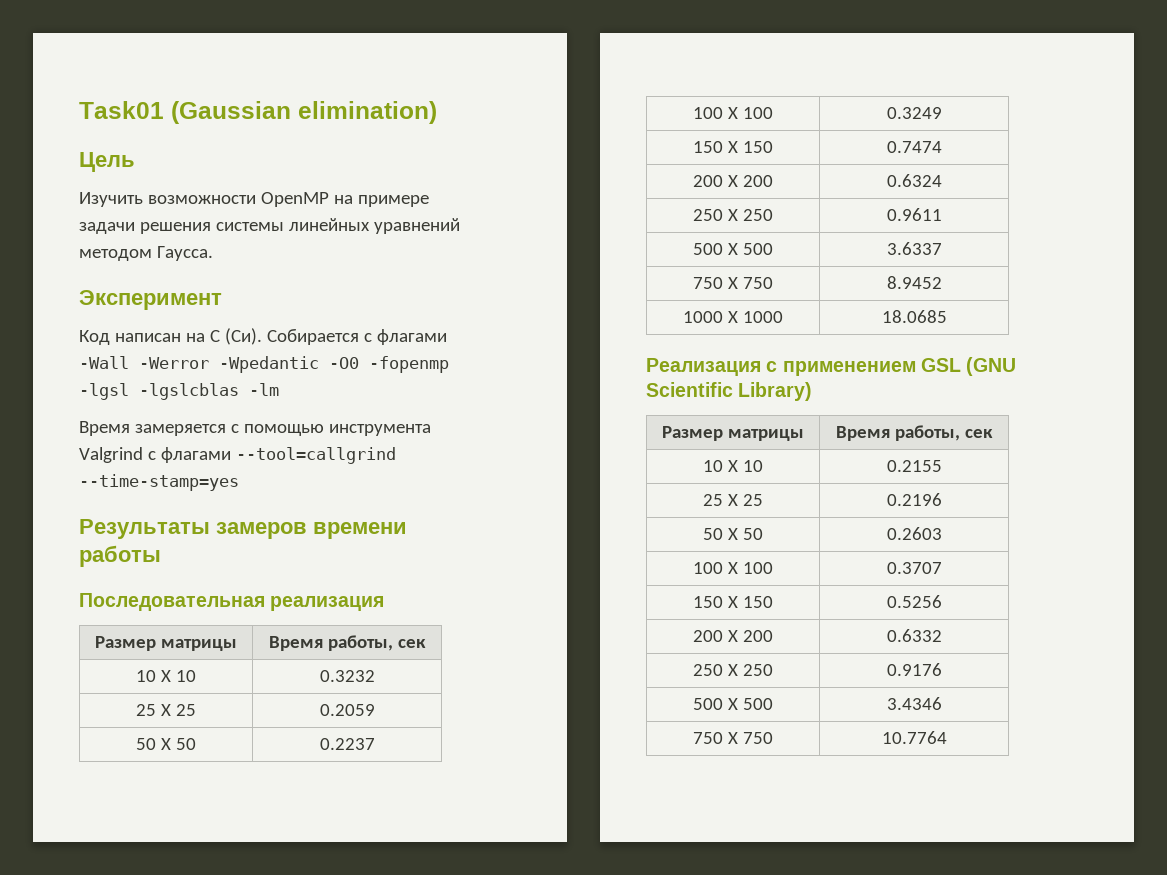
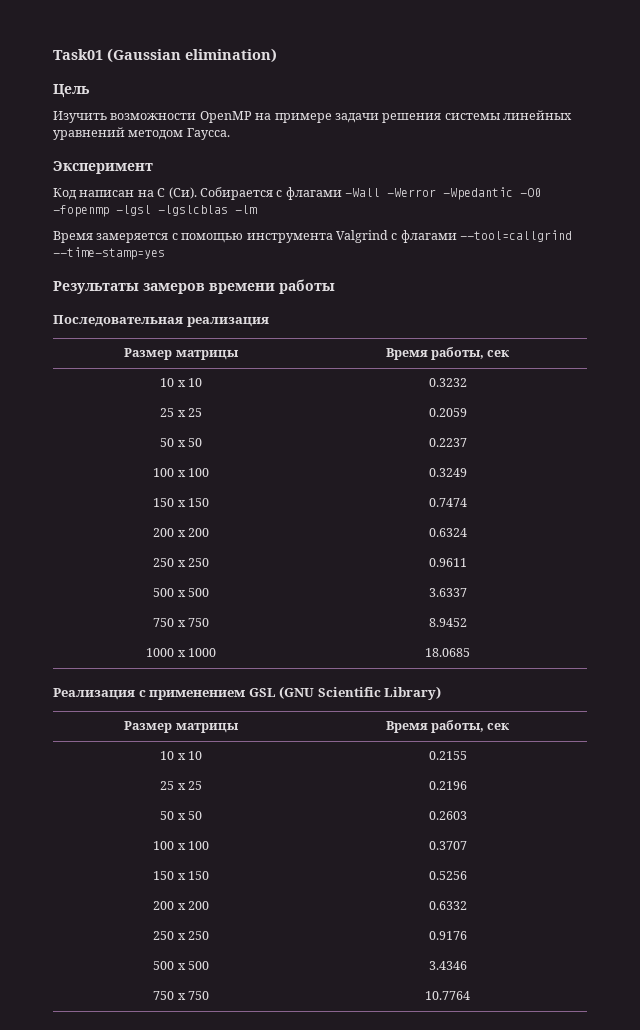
[161,670,171,682] X -> [177,380,186,387] x
[161,704,171,716] X -> [177,410,186,417] x
[161,738,171,750] X -> [177,440,186,447] x
[728,107,738,119] X -> [177,470,186,477] x
[728,141,738,153] X -> [177,500,186,507] x
[728,175,738,187] X -> [177,530,186,537] x
[728,209,738,221] X -> [177,560,186,567] x
[728,243,738,255] X -> [177,590,186,597] x
[728,277,738,289] X -> [177,620,186,627] x
[728,311,738,323] X -> [177,650,186,657] x
[728,460,738,472] X -> [177,753,186,760] x
[728,494,738,506] X -> [177,783,186,790] x
[728,528,738,540] X -> [177,813,186,820] x
[728,562,738,574] X -> [177,843,186,850] x
[728,596,738,608] X -> [177,873,186,880] x
[728,630,738,642] X -> [177,903,186,910] x
[728,664,738,676] X -> [177,933,186,940] x
[728,698,738,710] X -> [177,963,186,970] x
[728,732,738,744] X -> [177,993,186,1000] x

